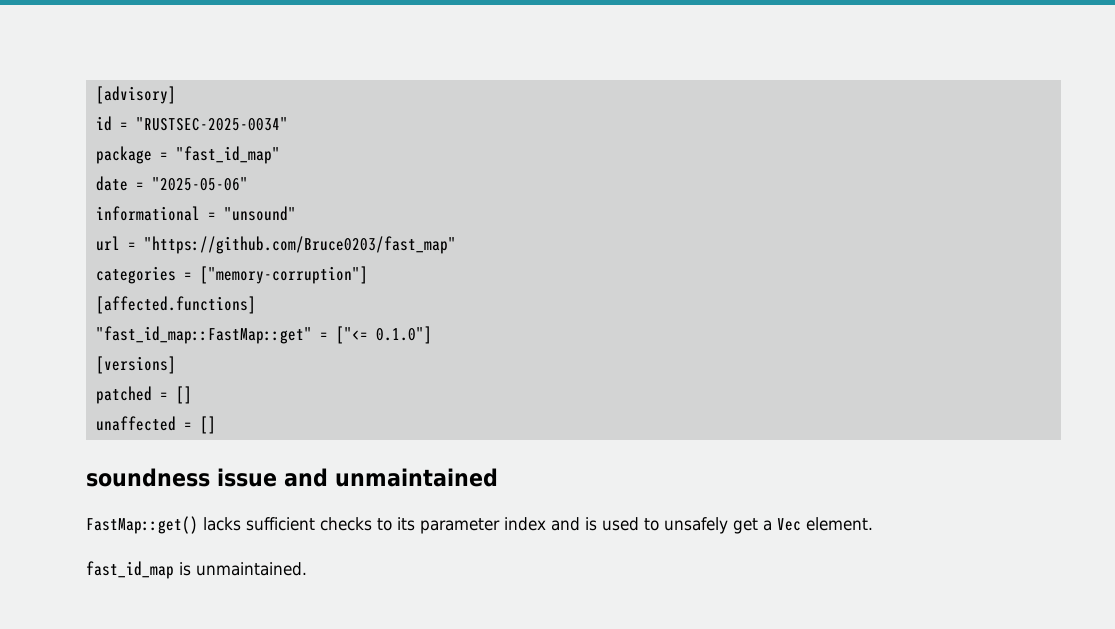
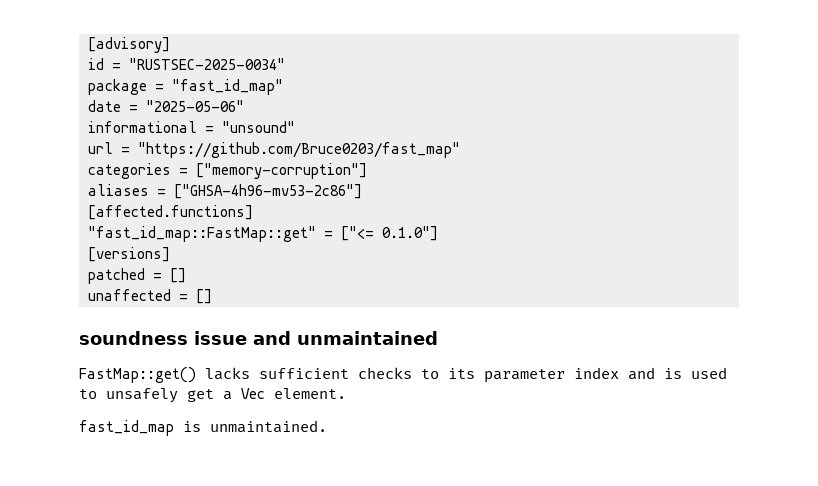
(368, 275) none -> [88,184,362,199] // aliases = ["GHSA-4h96-mv53-2c86"]

